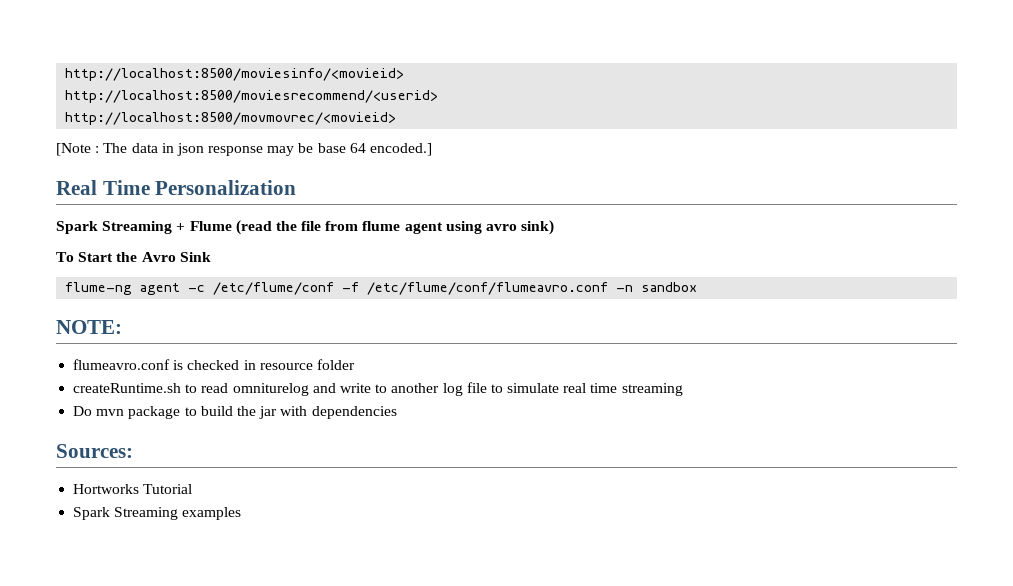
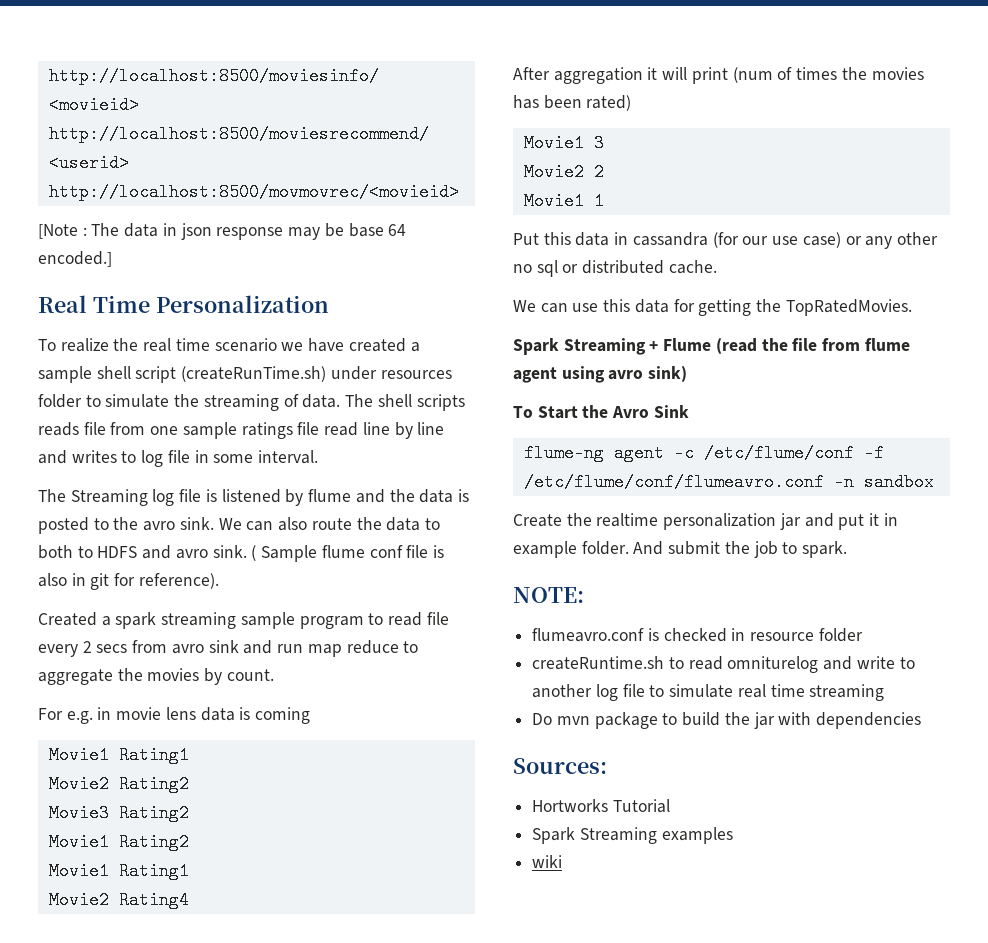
(297, 187) none -> [38,338,420,352] [38,366,452,383] [38,394,465,411] [38,422,445,439] [38,450,319,467] [38,489,469,506] [38,517,440,534] [38,545,444,562] [38,573,219,590] [38,612,449,629] [38,640,419,657] [38,668,274,685] [38,707,311,724] [48,746,189,764] [48,775,189,793] [48,804,189,822] [48,833,189,851] [48,862,189,880] [48,891,189,909] [513,67,924,84] [513,95,632,111] [523,134,604,152] [523,163,604,181] [523,192,604,210] [513,232,938,249] [513,260,717,277] [513,299,912,316] // To realize the real time scenario we have created a sample shell script (createRunTime.sh) under resources folder to simulate the streaming of data. The shell scripts reads file from one sample ratings file read line by line and writes to log file in some interval. // The Streaming log file is listened by flume and the data is posted to the avro sink. We can also route the data to both to HDFS and avro sink. ( Sample flume conf file is also in git for reference). // Created a spark streaming sample program to read file every 2 secs from avro sink and run map reduce to aggregate the movies by count. // For e.g. in movie lens data is coming // Movie1 Rating1 // Movie2 Rating2 // Movie3 Rating2 // Movie1 Rating2 // Movie1 Rating1 // Movie2 Rating4 // After aggregation it will print (num of times the movies has been rated) // Movie1 3 // Movie2 2 // Movie1 1 // Put this data in cassandra (for our use case) or any other no sql or distributed cache. // We can use this data for getting the TopRatedMovies.
(698, 287) none -> [513,513,898,530] [513,541,848,558] // Create the realtime personalization jar and put it in example folder. And submit the job to spark.
(242, 513) none -> [532,855,563,868] // wiki

